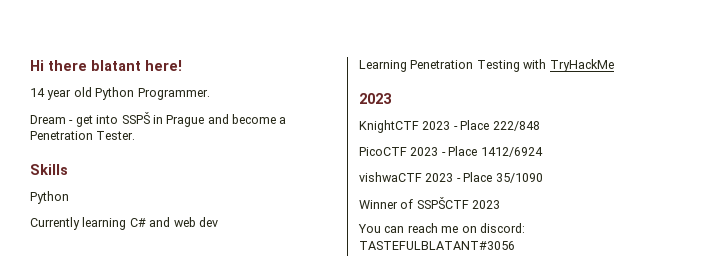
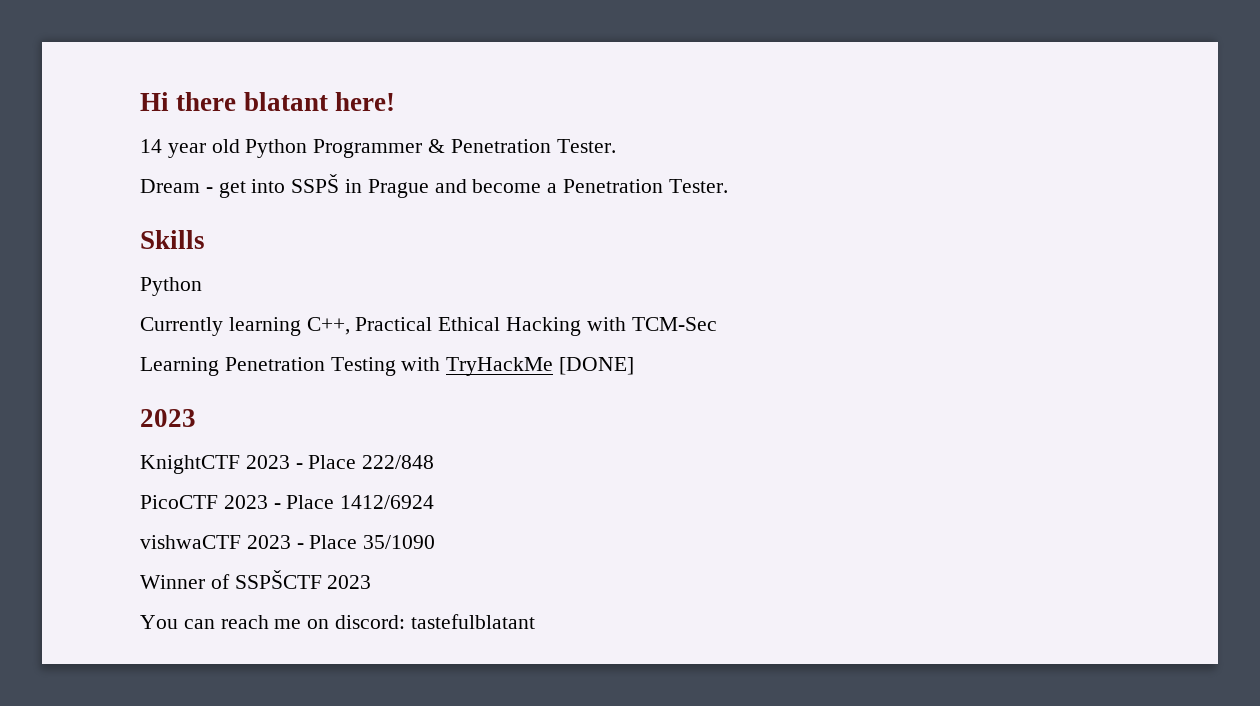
[137,88,210,100] Programmer. -> [313,139,616,158] Programmer & Penetration Tester.
[129,217,218,227] C# and web dev -> [306,317,717,336] C++, Practical Ethical Hacking with TCM-Sec
(614, 65) none -> [559,357,635,375] [DONE]
[359,241,515,250] TASTEFULBLATANT#3056 -> [410,614,535,629] tastefulblatant

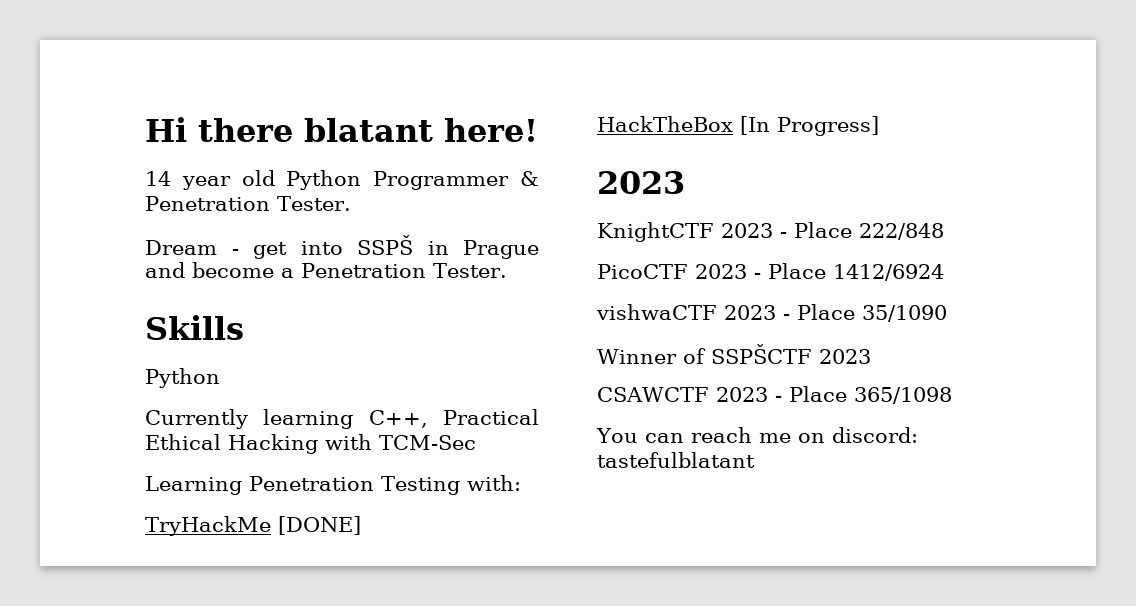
[401,357,441,371] with -> [466,475,521,491] with: //
(635, 366) none -> [597,116,879,136] // HackTheBox [In Progress]
(372, 582) none -> [597,386,952,404] // CSAWCTF 2023 - Place 365/1098

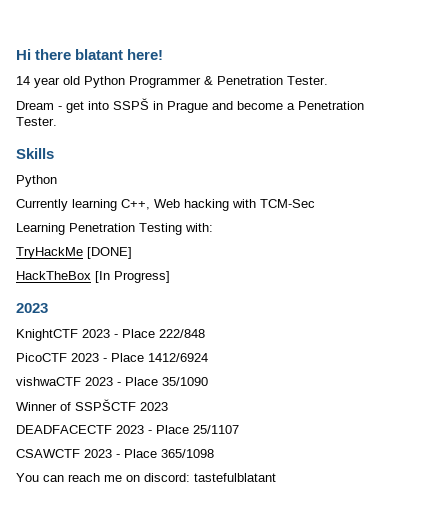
[442,409,539,425] [145,434,318,454] Practical Ethical Hacking -> [154,199,229,211] Web hacking
(871, 356) none -> [16,425,239,434] // DEADFACECTF 2023 - Place 25/1107

